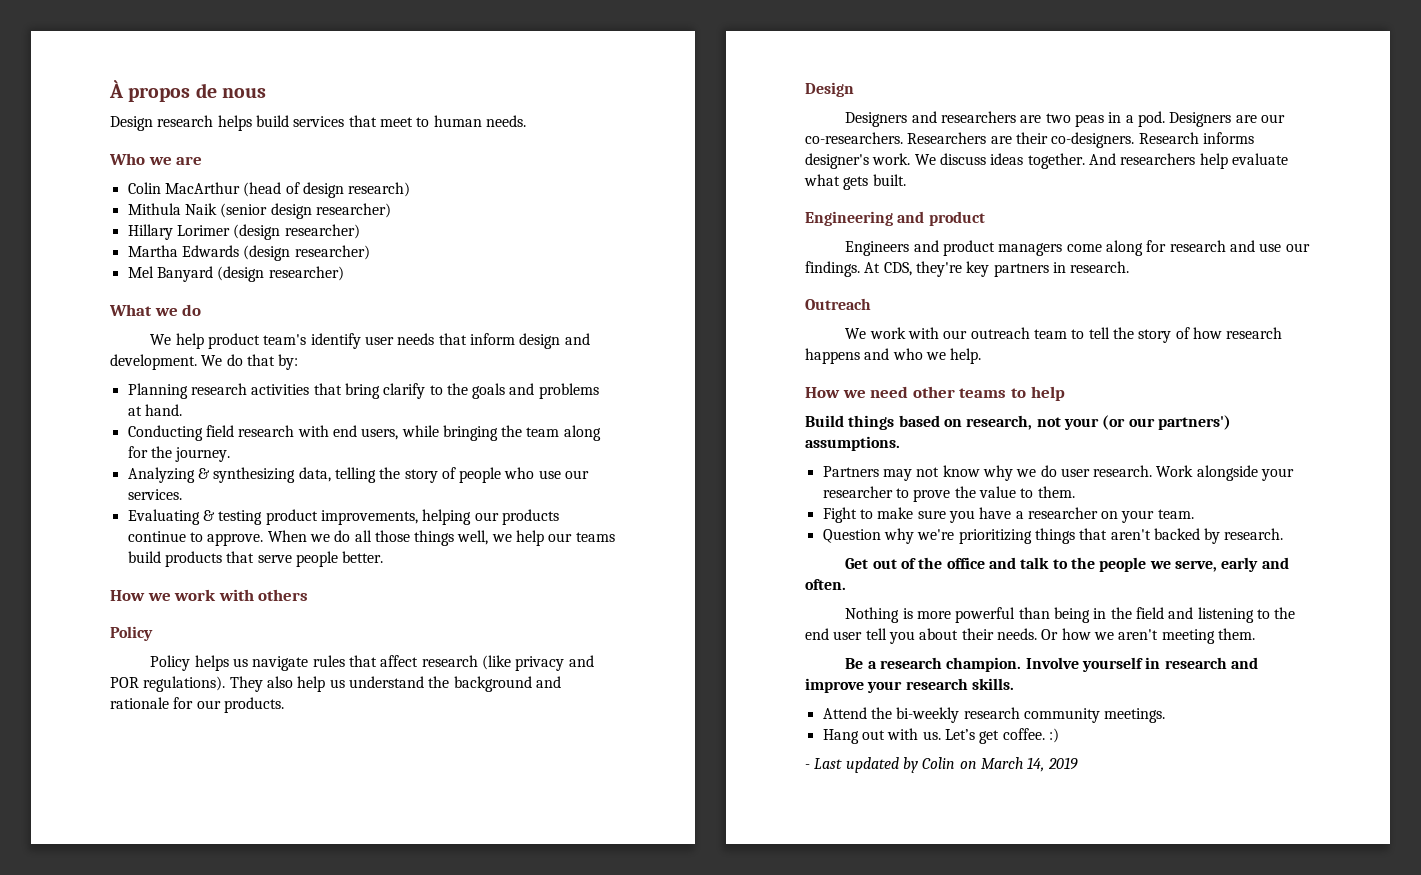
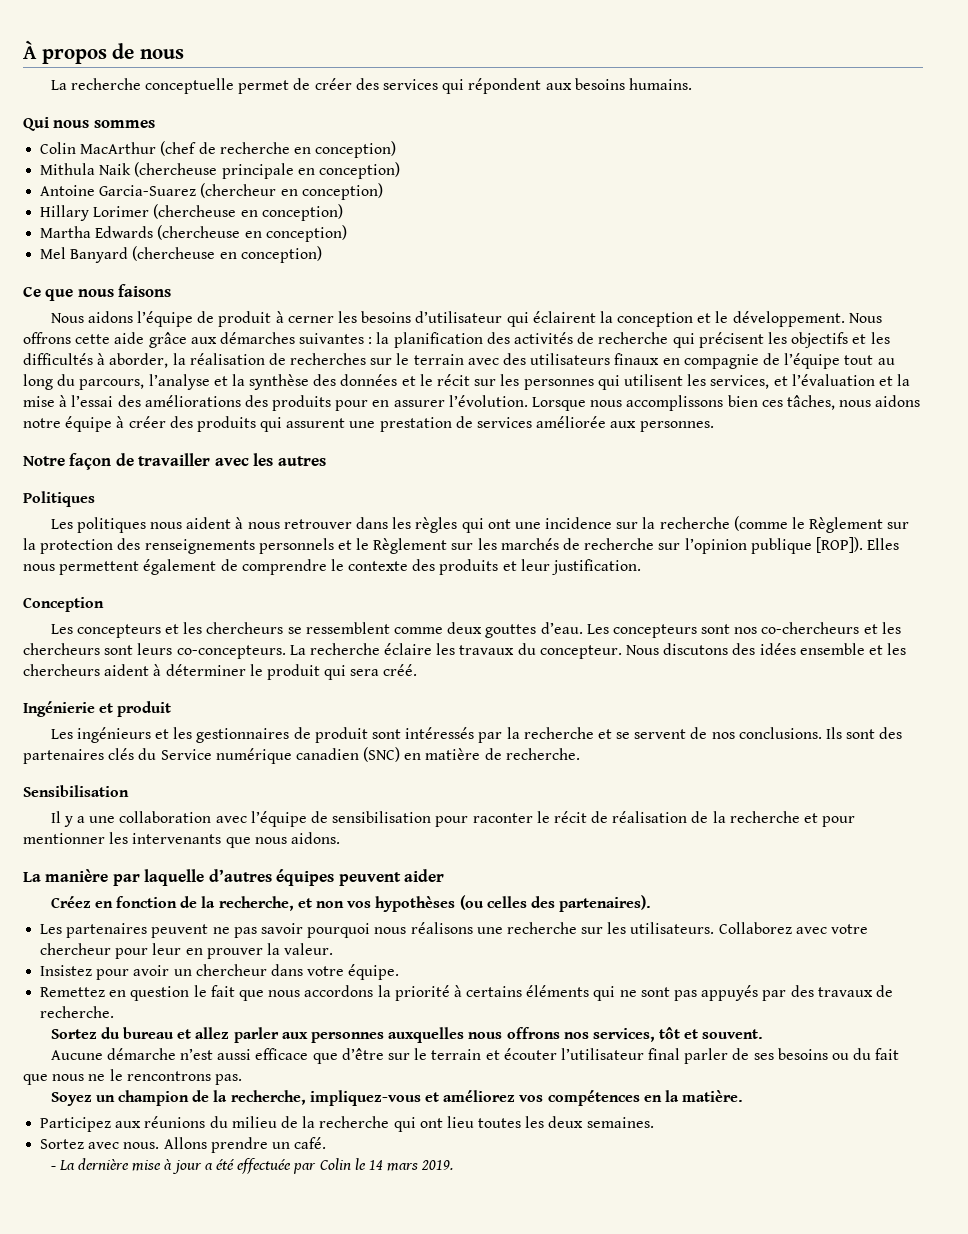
[110,115,526,131] [109,153,203,165] [127,182,411,198] [127,203,391,219] Design research helps build services that meet to human needs. // Who we are // Colin MacArthur (head of design research) // Mithula Naik (senior design researcher) -> [50,78,692,94] [23,117,155,131] [40,141,397,158] [40,162,400,179] [40,183,383,200] La recherche conceptuelle permet de créer des services qui répondent aux besoins humains. // Qui nous sommes // Colin MacArthur (chef de recherche en conception) // Mithula Naik (chercheuse principale en conception) // Antoine Garcia-Suarez (chercheur en conception)
[233,224,360,240] (design researcher) -> [153,204,343,221] (chercheuse en conception)
[243,245,370,261] (design researcher) -> [157,225,347,242] (chercheuse en conception)
[217,266,344,282] [109,304,202,316] [150,333,590,349] [110,354,299,370] [127,383,599,399] [127,404,182,416] [127,425,601,441] [127,446,231,462] [127,467,590,483] [127,489,182,500] [127,509,559,525] [127,530,615,546] [127,551,384,567] [110,589,309,601] [110,626,153,641] [150,655,594,671] [110,676,561,692] [110,697,284,713] [805,82,854,97] [845,111,1286,127] [805,132,1254,148] [805,153,1288,169] [804,174,906,190] [805,211,985,226] [845,240,1310,256] [805,261,1130,277] [805,298,871,310] [845,327,1283,343] [805,348,982,364] [805,386,1065,401] [805,415,1231,430] [805,436,900,451] [822,465,1295,481] [822,486,1075,502] [822,507,1194,523] [822,528,1284,544] [845,557,1289,572] [805,579,846,590] [845,607,1296,623] [805,628,1255,644] [845,657,1259,672] [805,678,1014,693] [822,707,1166,723] [822,728,1059,744] [805,757,1078,773] (design researcher) // What we do // We help product team's identify user needs that inform design and development. We do that by: // Planning research activities that bring clarify to the goals and problems at hand. // Conducting field research with end users, while bringing the team along for the journey. // Analyzing & synthesizing data, telling the story of people who use our services. // Evaluating & testing product improvements, helping our products continue to approve. When we do all those things well, we help our teams build products that serve people better. // How we work with others // Policy // Policy helps us navigate rules that affect research (like privacy and POR regulations). They also help us understand the background and rationale for our products. // Design // Designers and researchers are two peas in a pod. Designers are our co-researchers. Researchers are their co-designers. Research informs designer's work. We discuss ideas together. And researchers help evaluate what gets built. // Engineering and product // Engineers and product managers come along for research and use our findings. At CDS, they're key partners in research. // Outreach // We work with our outreach team to tell the story of how research happens and who we help. // How we need other teams to help // Build things based on research, not your (or our partners') assumptions. // Partners may not know why we do user research. Work alongside your researcher to prove the value to them. // Fight to make sure you have a researcher on your team. // Question why we're prioritizing things that aren't backed by research. // Get out of the office and talk to the people we serve, early and often. // Nothing is more powerful than being in the field and listening to the end user tell you about their needs. Or how we aren't meeting them. // Be a research champion. Involve yourself in research and improve your research skills. // Attend the bi-weekly research community meetings. // Hang out with us. Let’s get coffee. :) // - Last updated by Colin on March 14, 2019 -> [132,246,322,263] [23,284,172,301] [50,311,882,327] [23,332,890,348] [23,353,895,369] [23,374,911,390] [23,395,921,411] [23,416,714,432] [23,453,326,470] [23,491,95,507] [50,516,910,533] [23,537,900,554] [23,559,642,575] [23,597,104,612] [50,622,901,638] [23,643,907,659] [23,664,418,680] [23,701,172,717] [50,727,903,743] [23,747,580,764] [23,785,129,797] [50,811,856,827] [23,832,340,848] [23,869,445,886] [50,895,652,912] [40,922,869,938] [40,943,334,959] [40,964,400,980] [40,985,893,1001] [40,1006,115,1018] [50,1027,764,1043] [50,1048,900,1064] [23,1069,242,1085] [50,1090,744,1106] [40,1116,654,1132] [40,1137,327,1153] [50,1158,454,1174] (chercheuse en conception) // Ce que nous faisons // Nous aidons l’équipe de produit à cerner les besoins d’utilisateur qui éclairent la conception et le développement. Nous offrons cette aide grâce aux démarches suivantes : la planification des activités de recherche qui précisent les objectifs et les difficultés à aborder, la réalisation de recherches sur le terrain avec des utilisateurs finaux en compagnie de l’équipe tout au long du parcours, l’analyse et la synthèse des données et le récit sur les personnes qui utilisent les services, et l’évaluation et la mise à l’essai des améliorations des produits pour en assurer l’évolution. Lorsque nous accomplissons bien ces tâches, nous aidons notre équipe à créer des produits qui assurent une prestation de services améliorée aux personnes. // Notre façon de travailler avec les autres // Politiques // Les politiques nous aident à nous retrouver dans les règles qui ont une incidence sur la recherche (comme le Règlement sur la protection des renseignements personnels et le Règlement sur les marchés de recherche sur l’opinion publique [ROP]). Elles nous permettent également de comprendre le contexte des produits et leur justification. // Conception // Les concepteurs et les chercheurs se ressemblent comme deux gouttes d’eau. Les concepteurs sont nos co-chercheurs et les chercheurs sont leurs co-concepteurs. La recherche éclaire les travaux du concepteur. Nous discutons des idées ensemble et les chercheurs aident à déterminer le produit qui sera créé. // Ingénierie et produit // Les ingénieurs et les gestionnaires de produit sont intéressés par la recherche et se servent de nos conclusions. Ils sont des partenaires clés du Service numérique canadien (SNC) en matière de recherche. // Sensibilisation // Il y a une collaboration avec l’équipe de sensibilisation pour raconter le récit de réalisation de la recherche et pour mentionner les intervenants que nous aidons. // La manière par laquelle d’autres équipes peuvent aider // Créez en fonction de la recherche, et non vos hypothèses (ou celles des partenaires). // Les partenaires peuvent ne pas savoir pourquoi nous réalisons une recherche sur les utilisateurs. Collaborez avec votre chercheur pour leur en prouver la valeur. // Insistez pour avoir un chercheur dans votre équipe. // Remettez en question le fait que nous accordons la priorité à certains éléments qui ne sont pas appuyés par des travaux de recherche. // Sortez du bureau et allez parler aux personnes auxquelles nous offrons nos services, tôt et souvent. // Aucune démarche n’est aussi efficace que d’être sur le terrain et écouter l’utilisateur final parler de ses besoins ou du fait que nous ne le rencontrons pas. // Soyez un champion de la recherche, impliquez-vous et améliorez vos compétences en la matière. // Participez aux réunions du milieu de la recherche qui ont lieu toutes les deux semaines. // Sortez avec nous. Allons prendre un café. // - La dernière mise à jour a été effectuée par Colin le 14 mars 2019.

